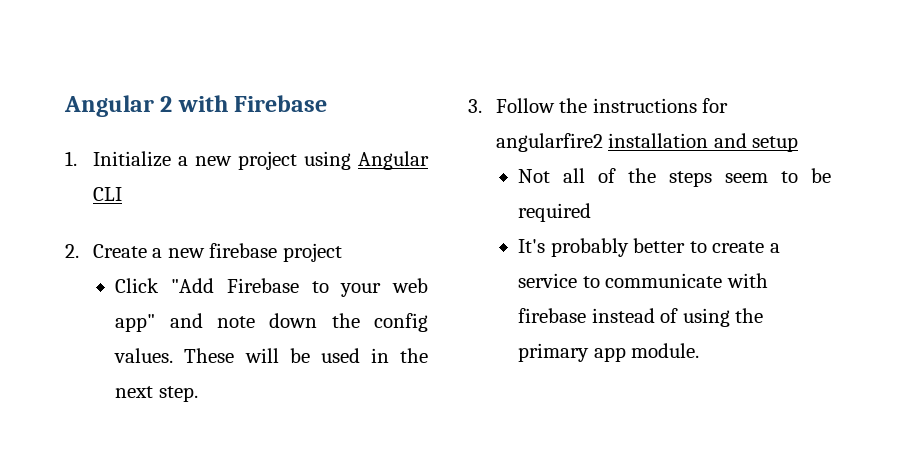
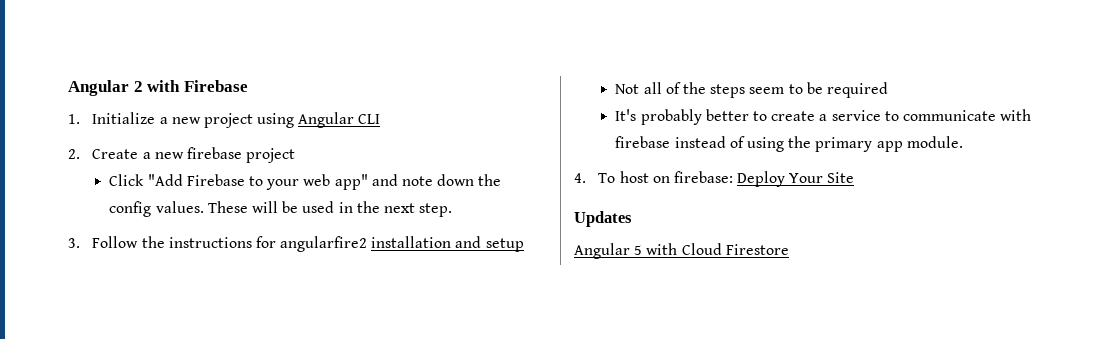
(700, 350) none -> [574,171,855,187] [574,211,632,227] [574,243,789,259] // 4. To host on firebase: Deploy Your Site // Updates // Angular 5 with Cloud Firestore

